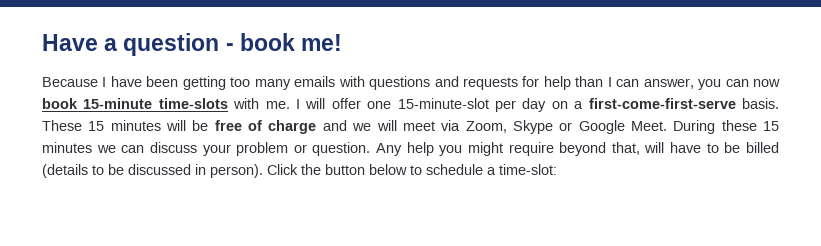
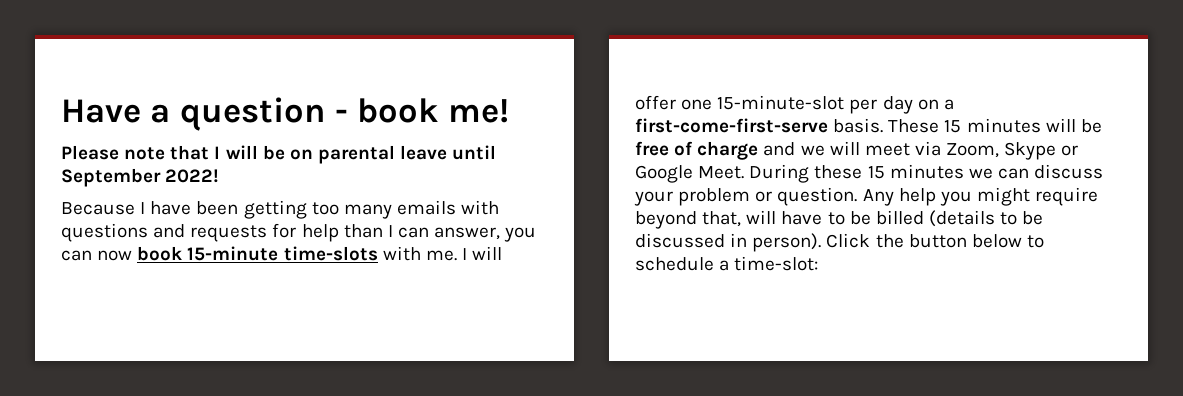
(343, 42) none -> [61,145,497,164] [61,168,220,187] // Please note that I will be on parental leave until September 2022!

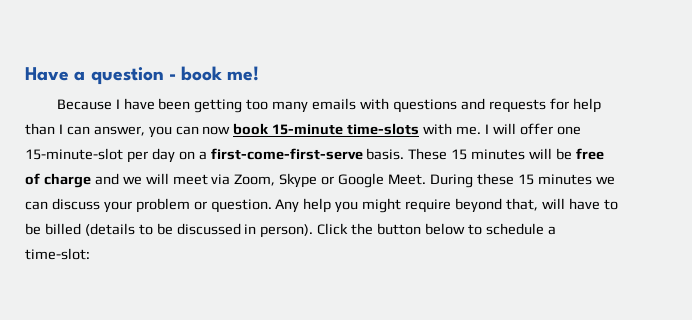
[61,145,497,164] [61,168,220,187] // Please note that I will be on parental leave until September 2022! -> (260, 73) none

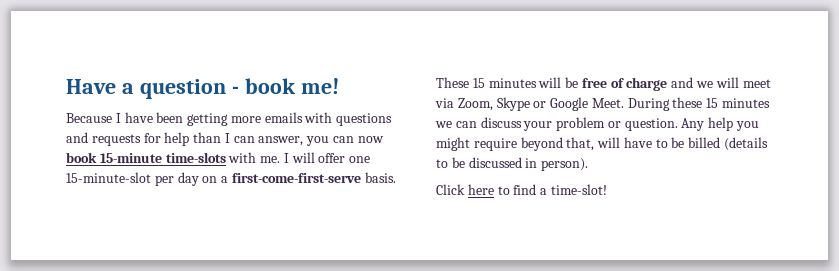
[246,99,309,113] too many -> [230,116,261,123] more
[317,223,556,235] [25,248,90,260] Click the button below to schedule a time-slot: -> [436,184,607,195] // Click here to find a time-slot!

